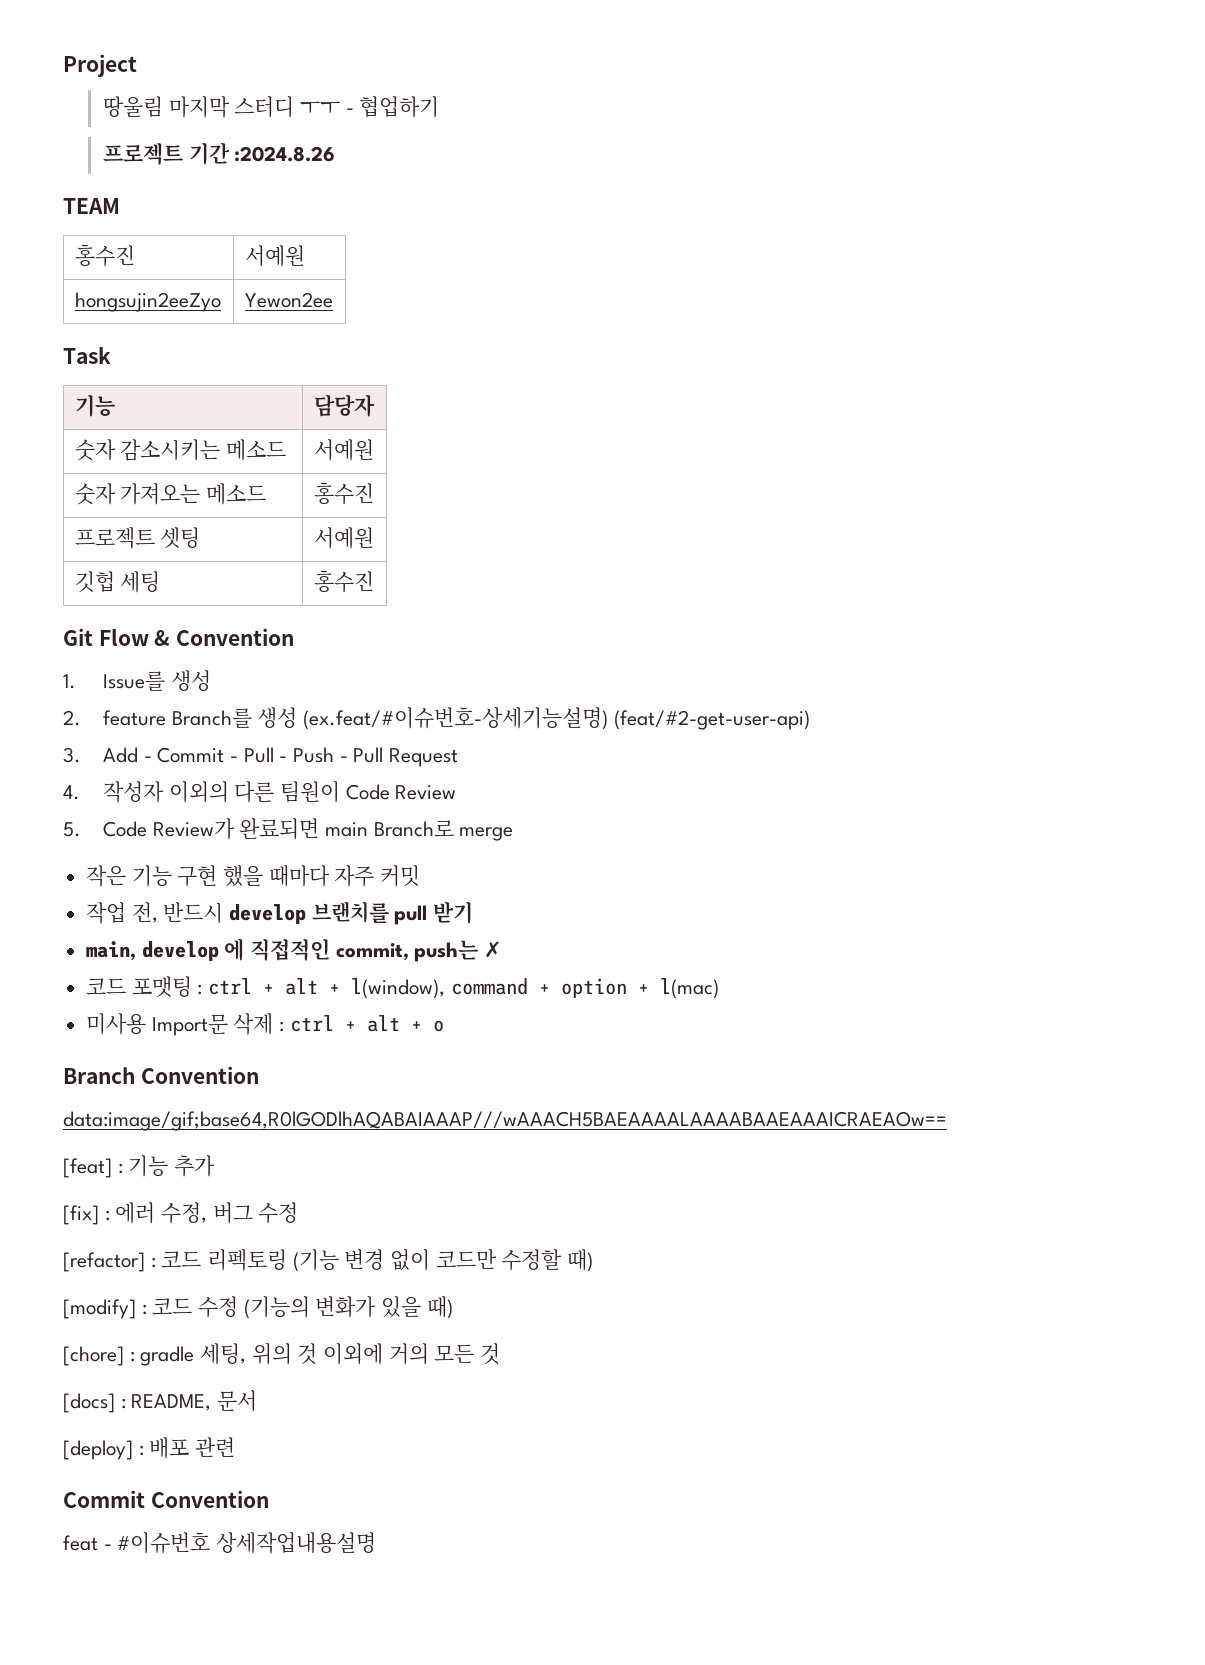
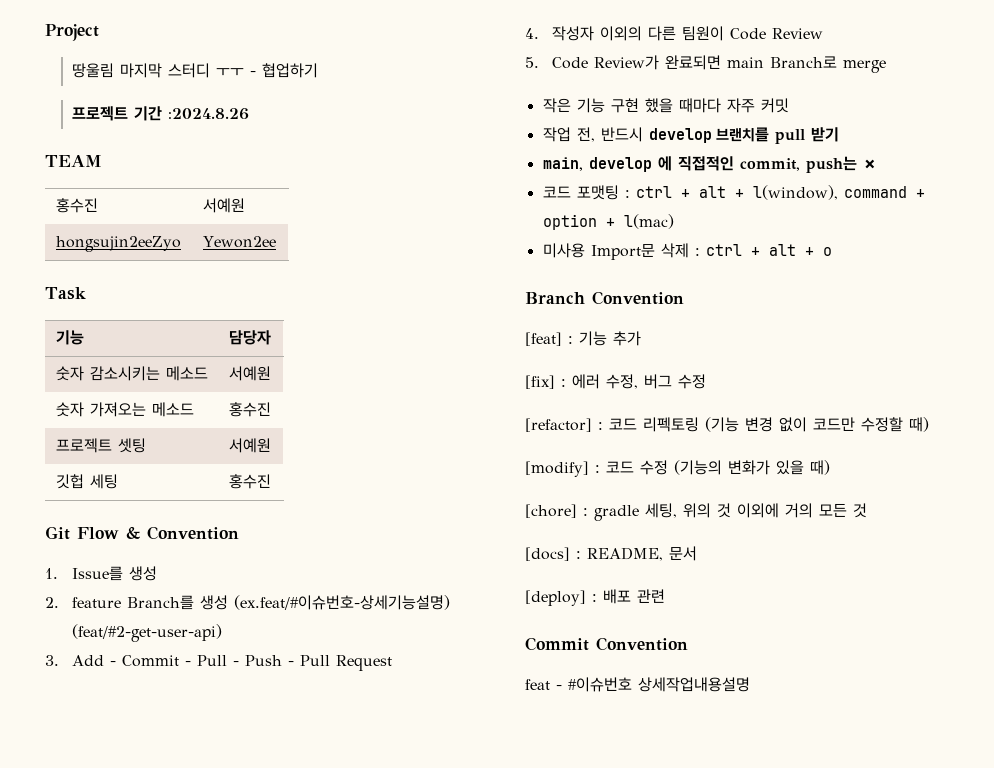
[63,1111,947,1131] // data:image/gif;base64,R0lGODlhAQABAIAAAP///wAAACH5BAEAAAALAAAABAAEAAAICRAEAOw== -> (684, 298) none

